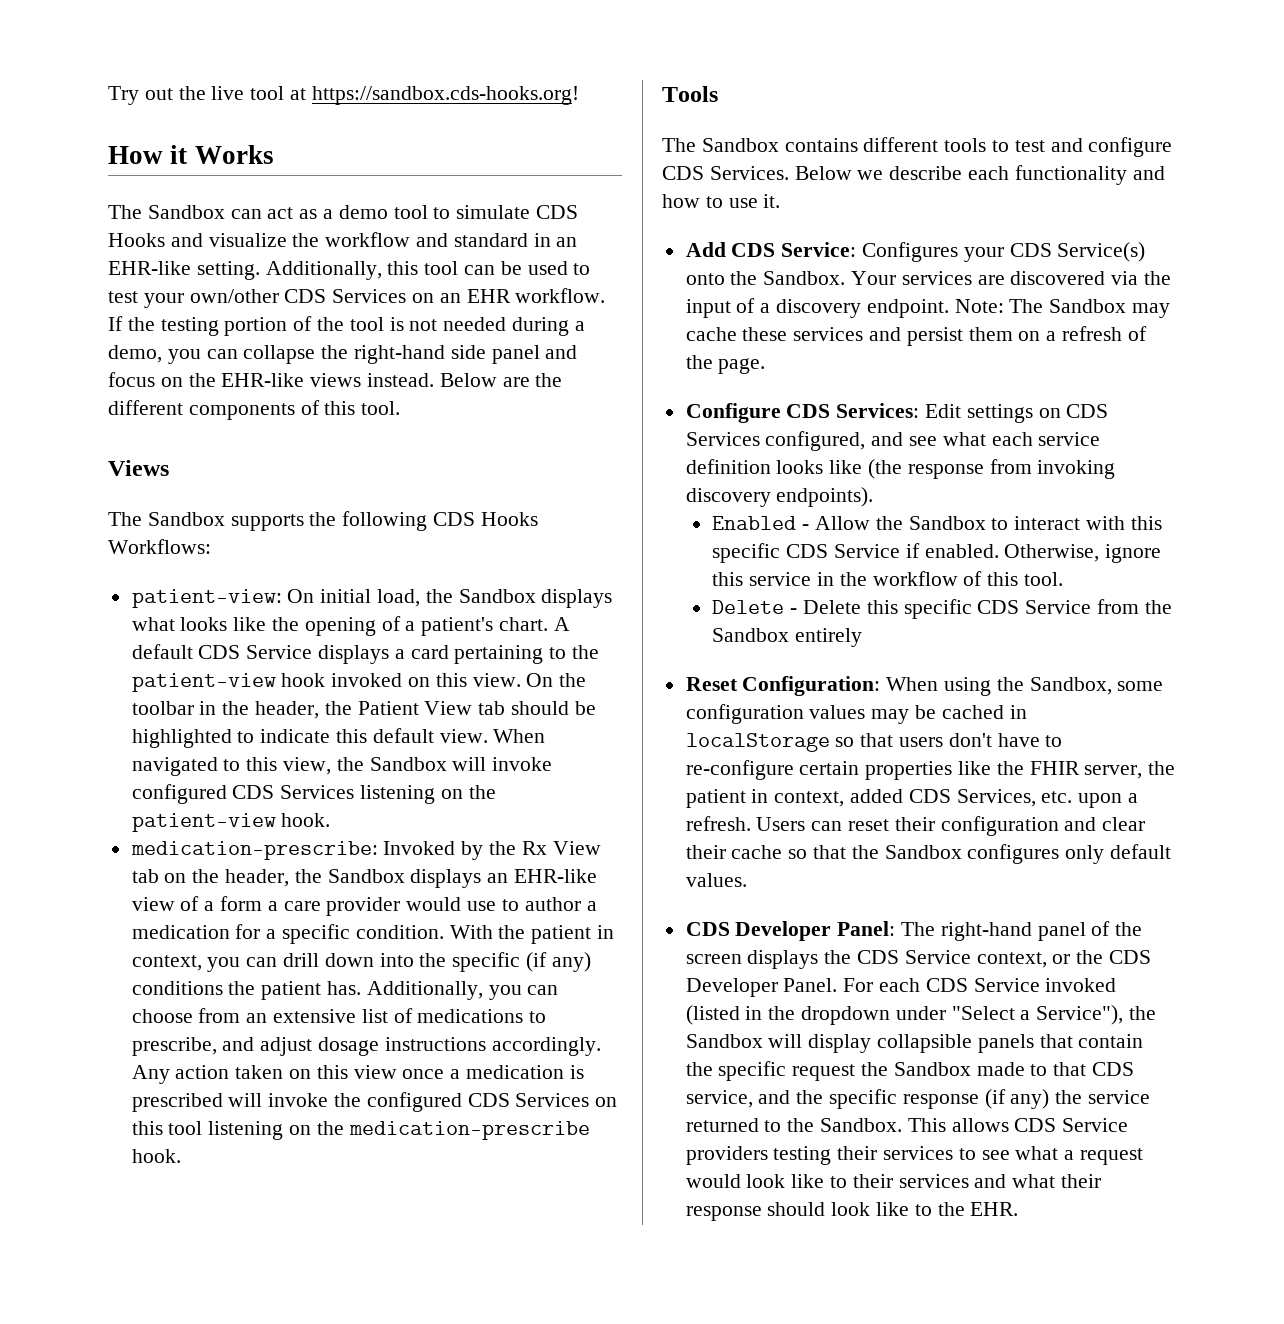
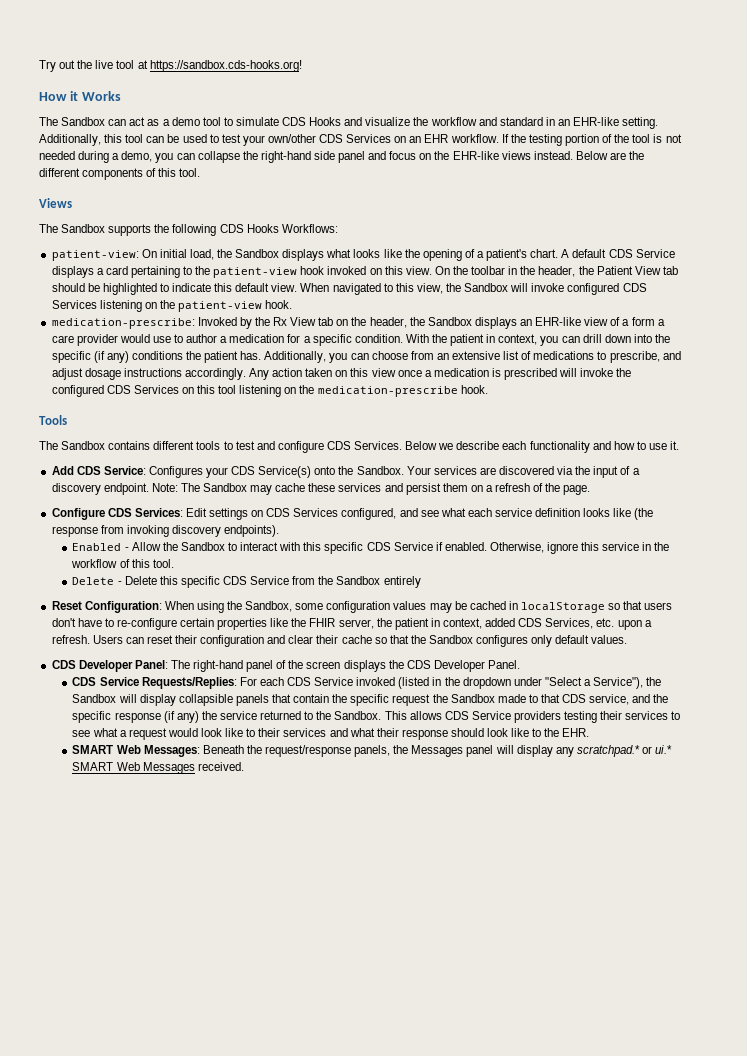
[904,950,1152,968] Service context, or the CDS -> (431, 664) none
(838, 985) none -> [72,677,237,689] // CDS Service Requests/Replies:
(1019, 1209) none -> [72,745,673,757] [72,762,244,774] // SMART Web Messages: Beneath the request/response panels, the Messages panel will display any scratchpad.* or ui.* SMART Web Messages received.

